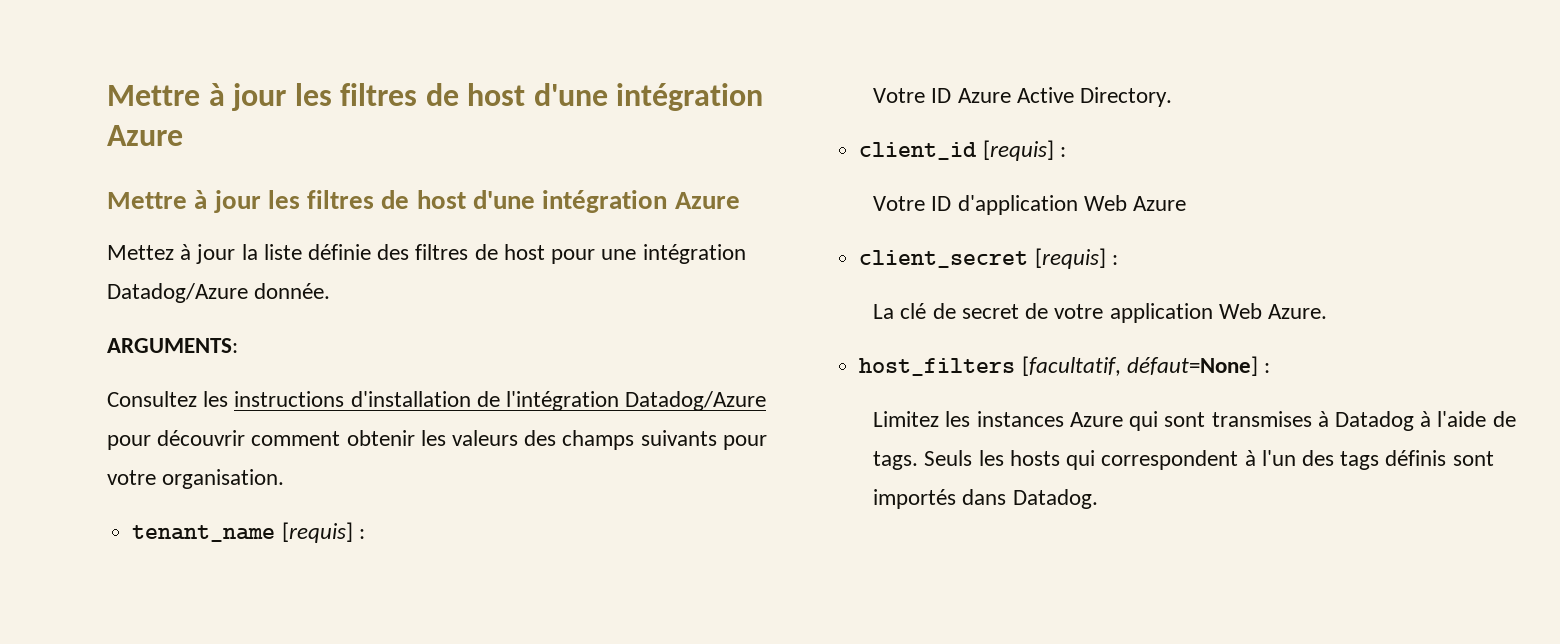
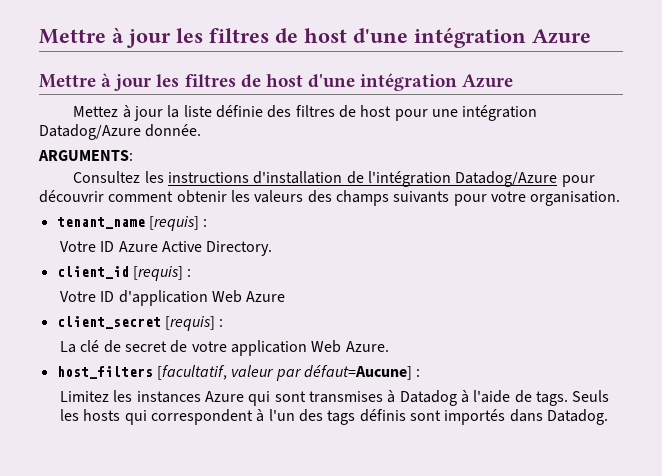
[1126,356,1258,376] défaut=None] -> [231,365,412,381] valeur par défaut=Aucune]

